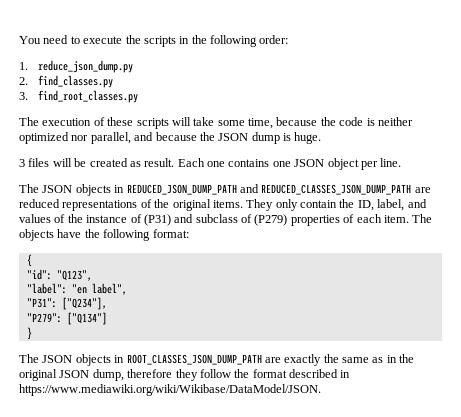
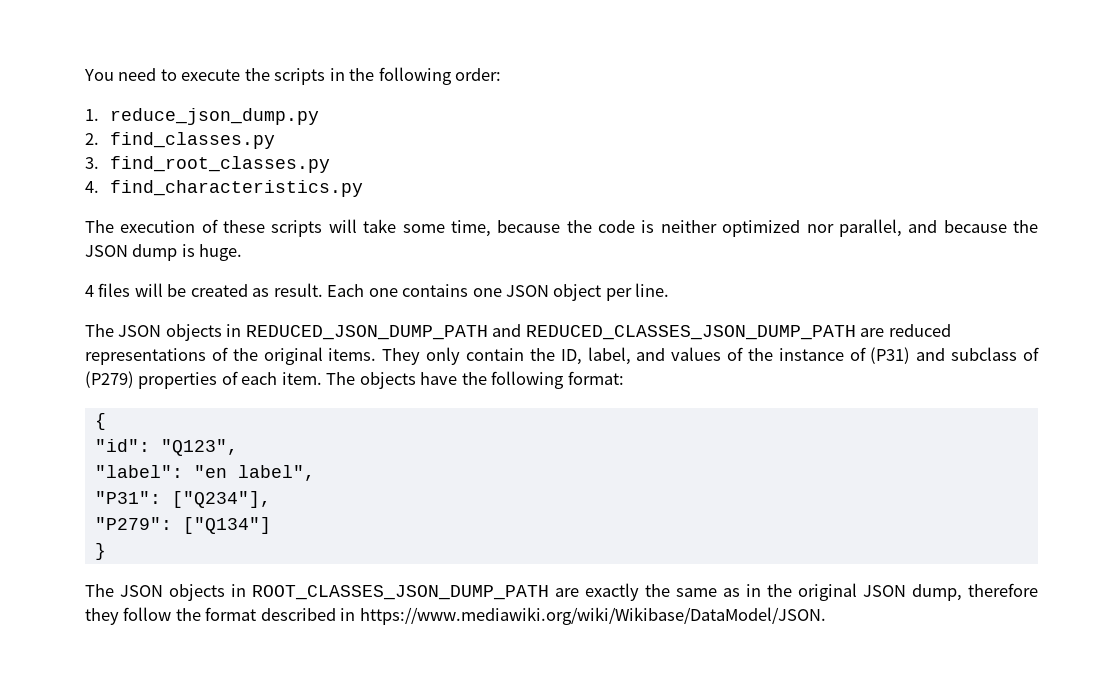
(139, 96) none -> [85,180,363,197] // 4. find_characteristics.py
[19,159,25,167] 3 -> [85,285,94,297] 4

